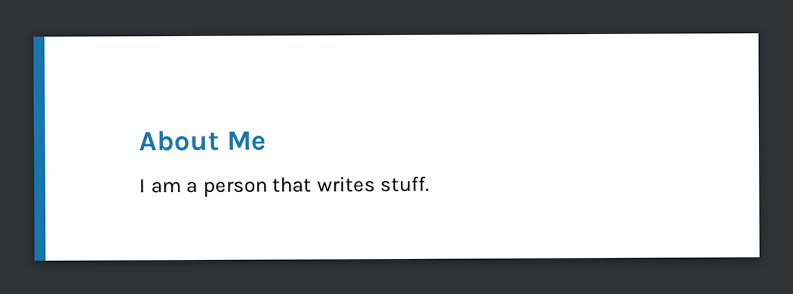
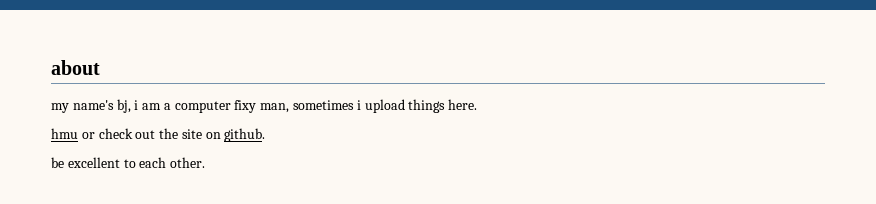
[138,129,267,152] [139,175,431,197] About Me // I am a person that writes stuff. -> [51,60,100,75] [51,99,478,113] [51,128,266,142] [51,157,206,168] about // my name's bj, i am a computer fixy man, sometimes i upload things here. // hmu or check out the site on github. // be excellent to each other.

